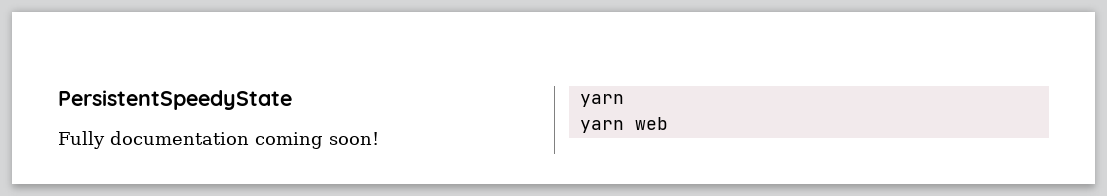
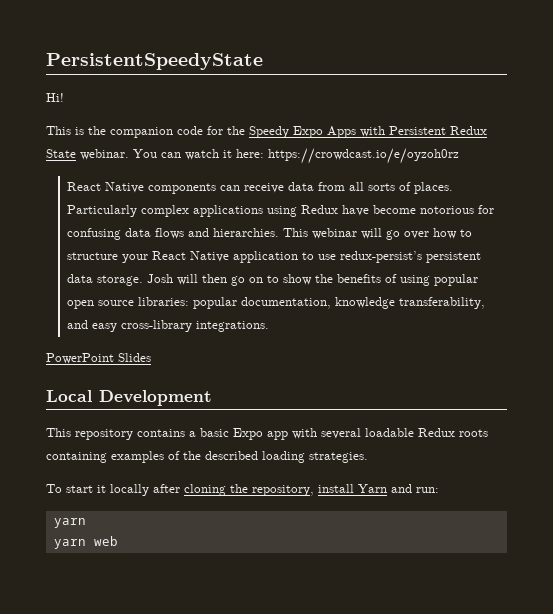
[58,131,379,149] Fully documentation coming soon! -> [46,93,64,102] [46,126,487,138] [46,148,459,164] [67,182,454,194] [67,205,495,217] [67,228,473,240] [67,251,482,263] [67,274,479,286] [67,297,486,309] [67,320,270,332] [46,353,151,364] [46,390,212,406] [46,428,488,440] [46,451,368,463] [46,484,439,496] Hi! // This is the companion code for the Speedy Expo Apps with Persistent Redux State webinar. You can watch it here: https://crowdcast.io/e/oyzoh0rz // React Native components can receive data from all sorts of places. Particularly complex applications using Redux have become notorious for confusing data flows and hierarchies. This webinar will go over how to structure your React Native application to use redux-persist’s persistent data storage. Josh will then go on to show the benefits of using popular open source libraries: popular documentation, knowledge transferability, and easy cross-library integrations. // PowerPoint Slides // Local Development // This repository contains a basic Expo app with several loadable Redux roots containing examples of the described loading strategies. // To start it locally after cloning the repository, install Yarn and run:

